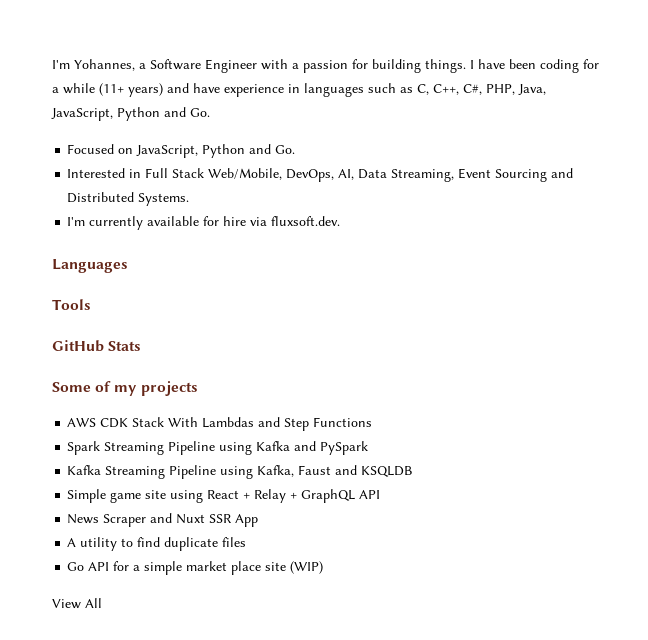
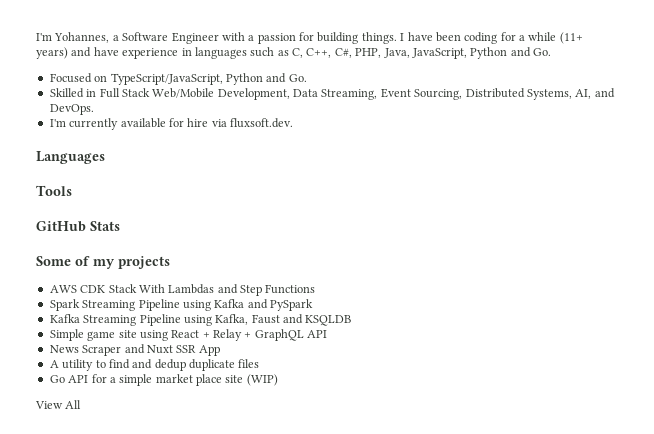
[136,144,296,158] [67,168,126,178] JavaScript, Python and Go. // Interested -> [110,73,307,85] [49,88,84,98] TypeScript/JavaScript, Python and Go. // Skilled
[208,168,574,182] [67,192,190,206] Web/Mobile, DevOps, AI, Data Streaming, Event Sourcing and Distributed Systems. -> [152,88,615,100] [49,104,94,115] Web/Mobile Development, Data Streaming, Event Sourcing, Distributed Systems, AI, and DevOps.
(161, 542) none -> [132,359,186,371] and dedup

